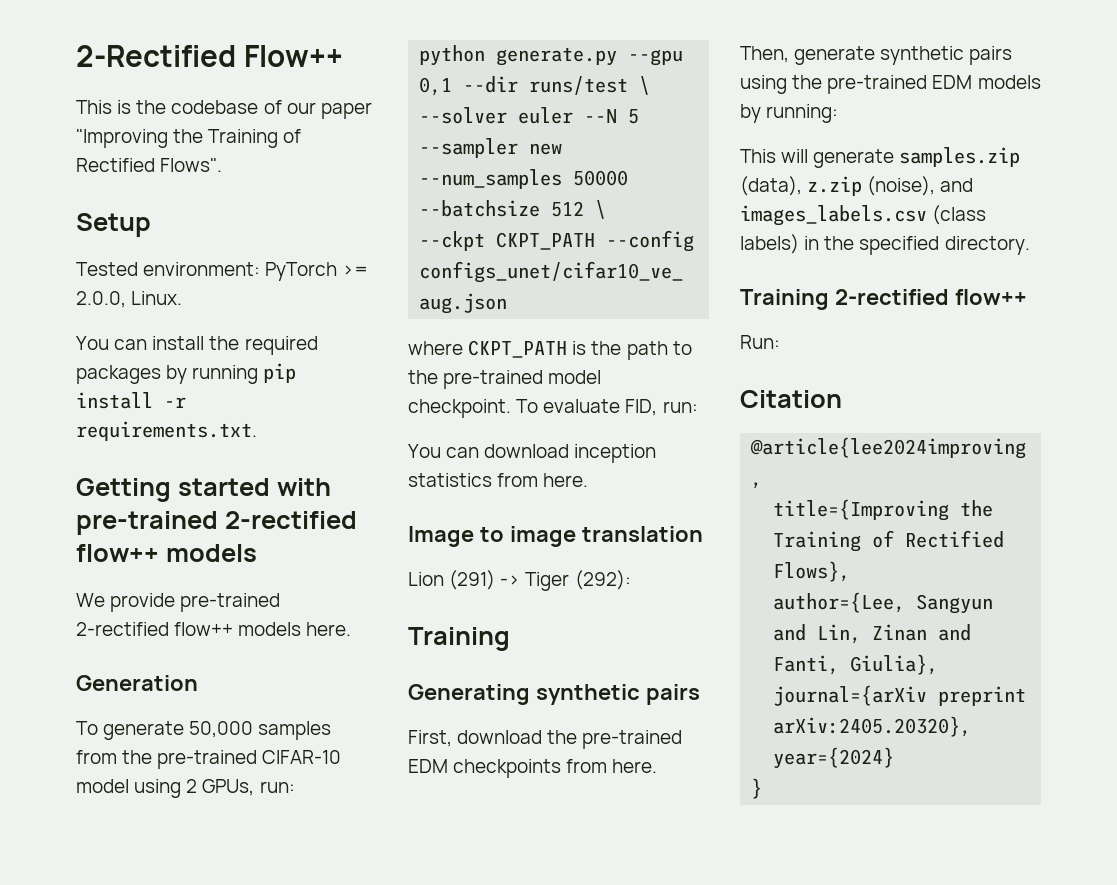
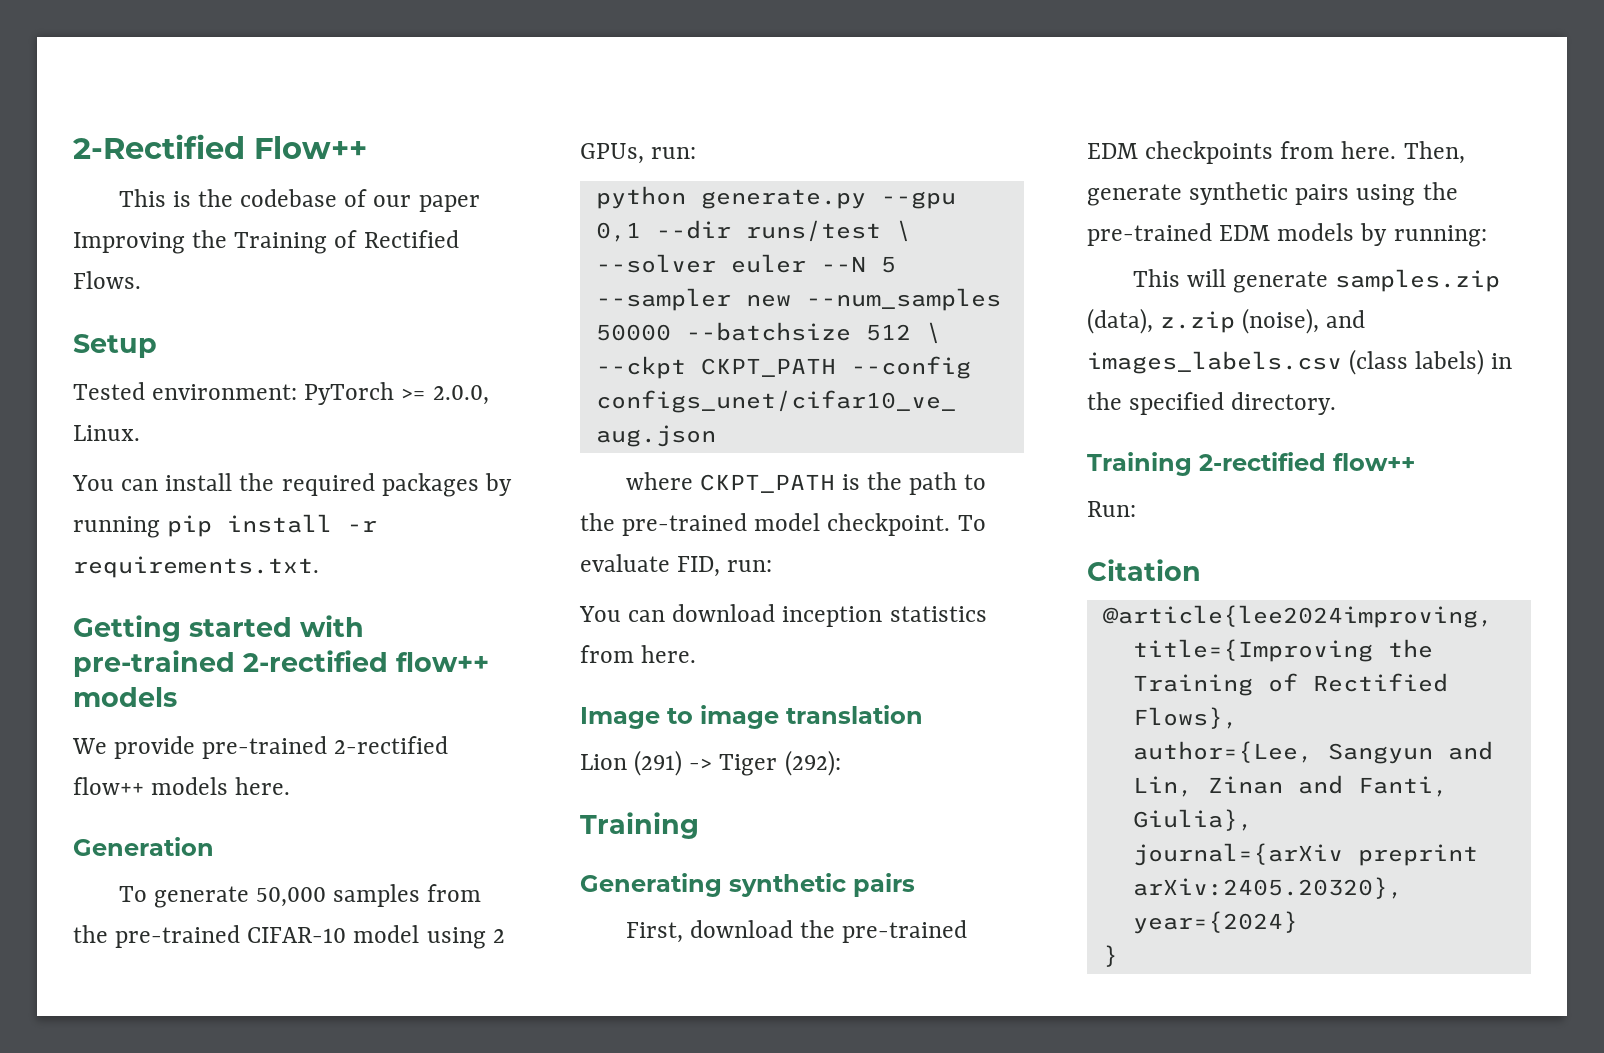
[76,129,302,148] [76,158,223,172] "Improving the Training of Rectified Flows". -> [73,230,459,254] [73,271,141,289] Improving the Training of Rectified Flows.

